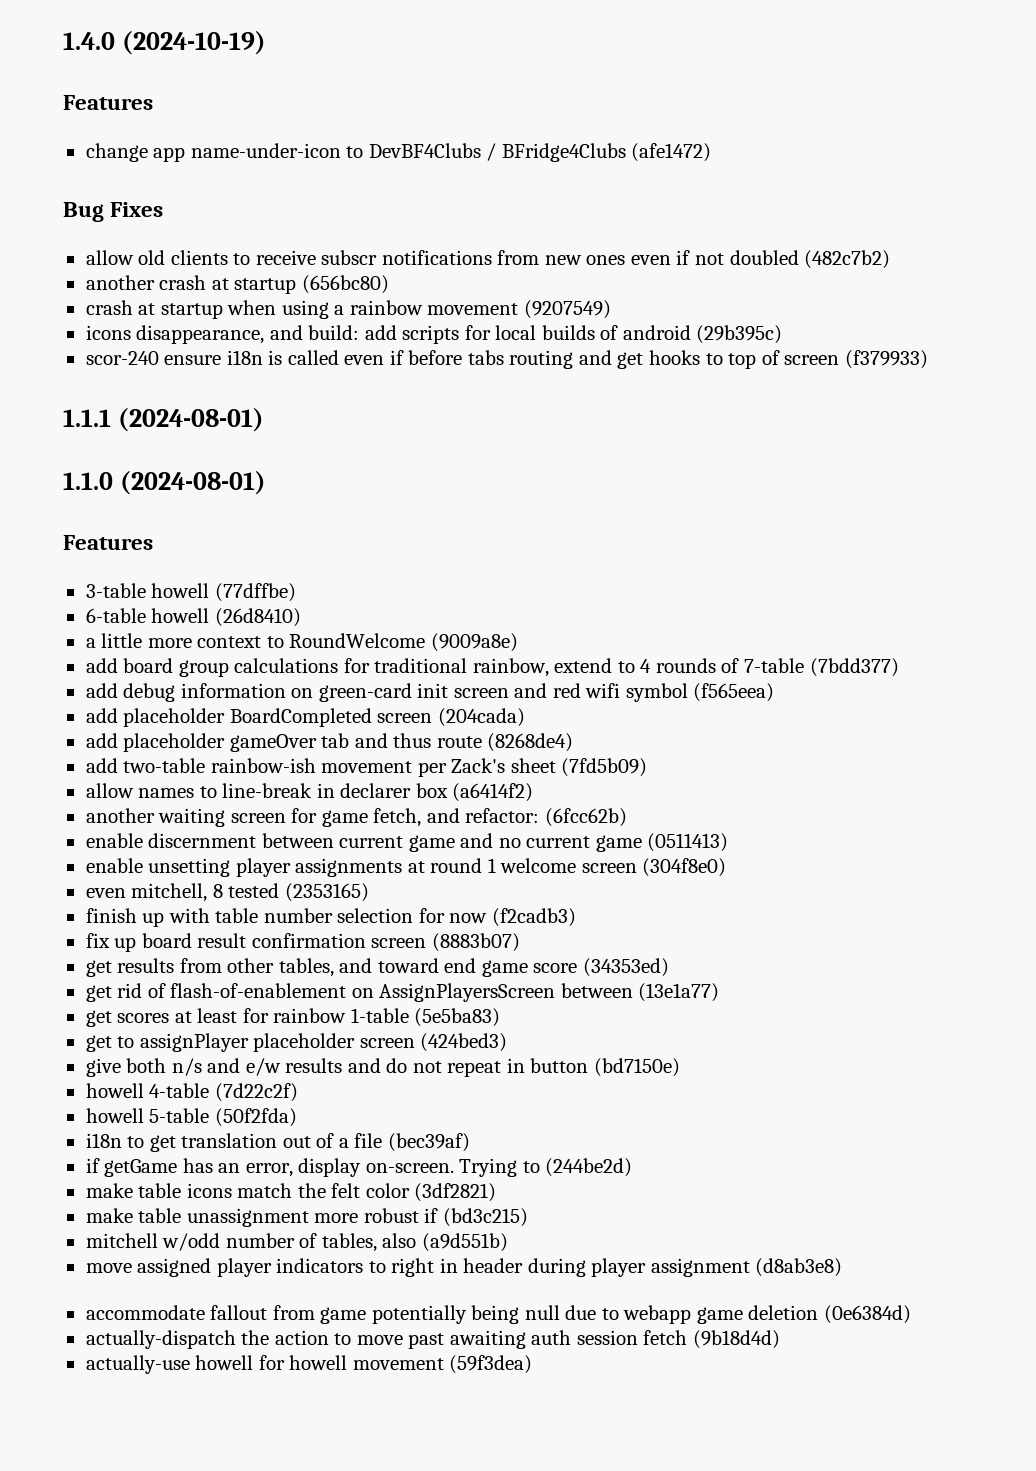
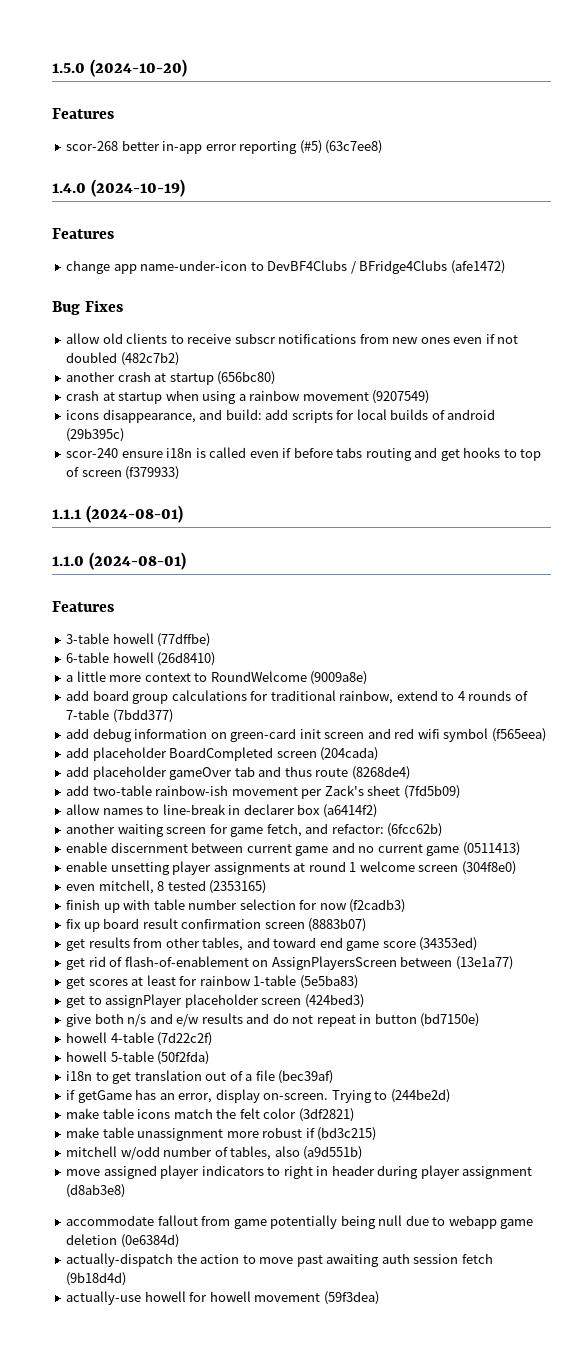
(63, 41) none -> [52,59,187,77] [52,108,114,119] [66,140,383,154] 1.5.0 (2024-10-20) // Features // scor-268 better in-app error reporting (#5) (63c7ee8) //

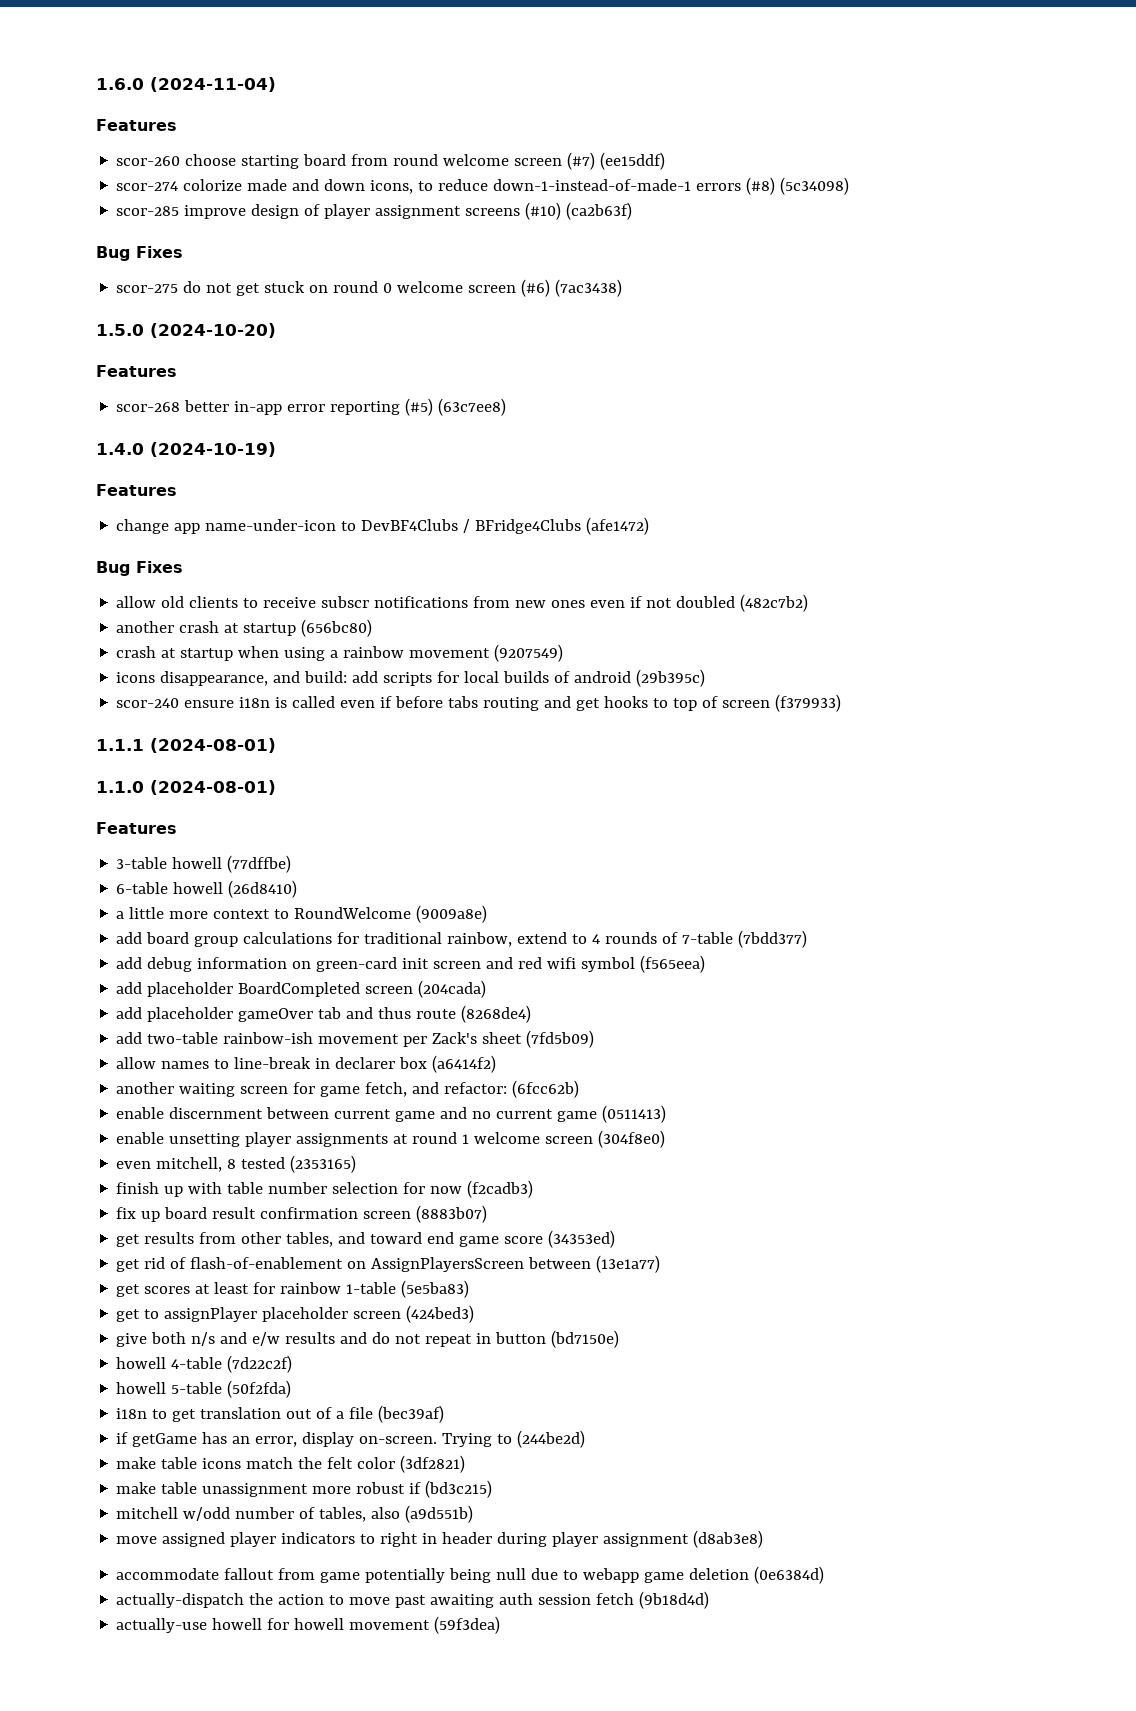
(52, 68) none -> [96,77,276,92] [96,119,177,131] [116,152,666,170] [116,177,850,195] [116,202,633,220] [96,246,183,261] [116,279,623,297] 1.6.0 (2024-11-04) // Features // scor-260 choose starting board from round welcome screen (#7) (ee15ddf) // scor-274 colorize made and down icons, to reduce down-1-instead-of-made-1 errors (#8) (5c34098) // scor-285 improve design of player assignment screens (#10) (ca2b63f) // Bug Fixes // scor-275 do not get stuck on round 0 welcome screen (#6) (7ac3438) //

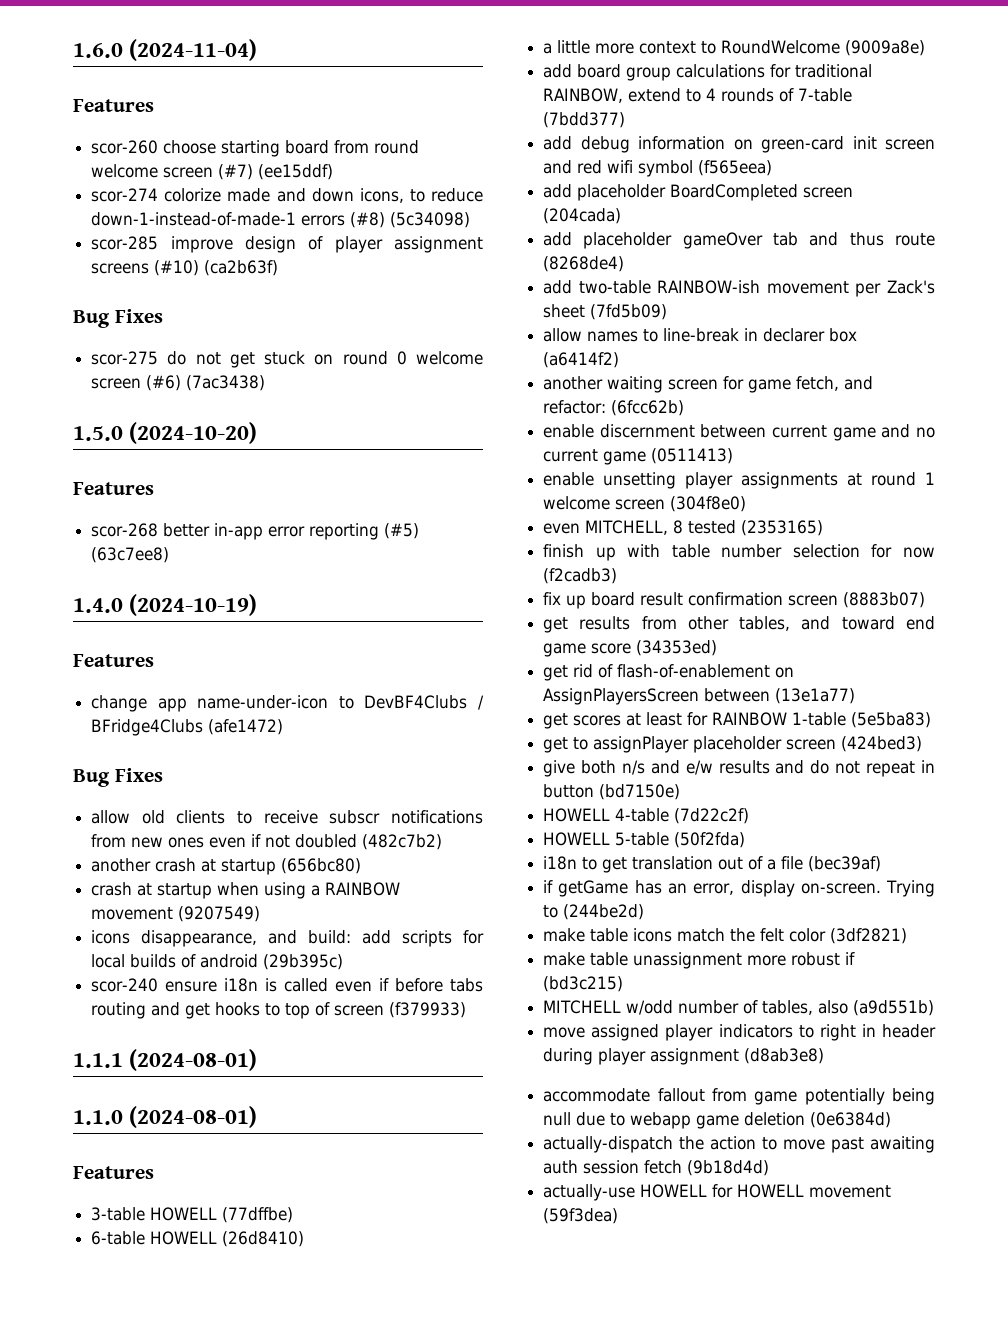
[343,646,405,658] rainbow -> [325,882,401,896] RAINBOW
[172,857,223,869] howell -> [150,1207,218,1221] HOWELL
[173,882,224,894] howell -> [150,1231,218,1245] HOWELL
[447,932,513,947] rainbow, -> [543,88,624,103] RAINBOW,
[223,1032,314,1044] rainbow-ish -> [657,280,761,294] RAINBOW-ish
[156,1157,223,1172] mitchell, -> [585,520,669,535] MITCHELL,
[280,1282,342,1294] rainbow -> [712,712,788,726] RAINBOW
[116,1357,167,1369] howell -> [543,808,611,822] HOWELL
[116,1382,167,1394] howell -> [543,832,611,846] HOWELL
[116,1507,179,1519] mitchell -> [543,1000,622,1014] MITCHELL
[212,1618,345,1630] howell for howell -> [640,1184,805,1198] HOWELL for HOWELL

